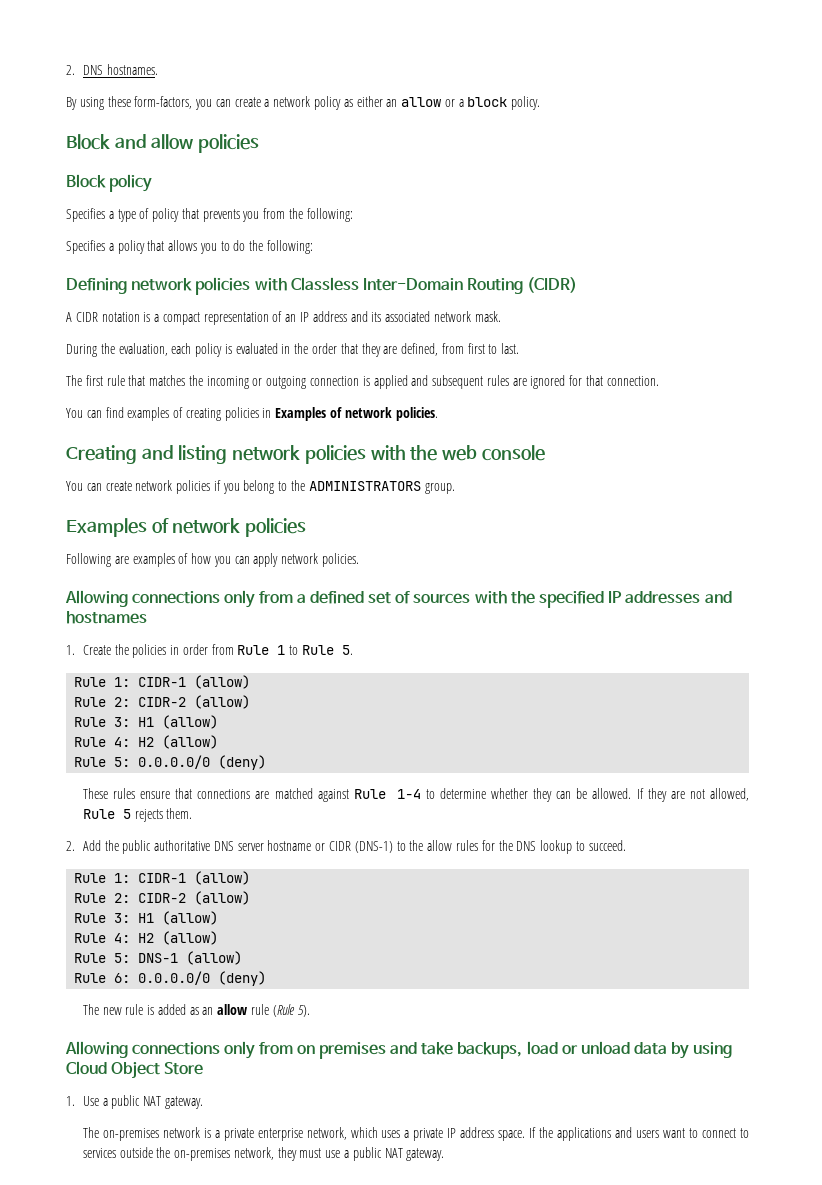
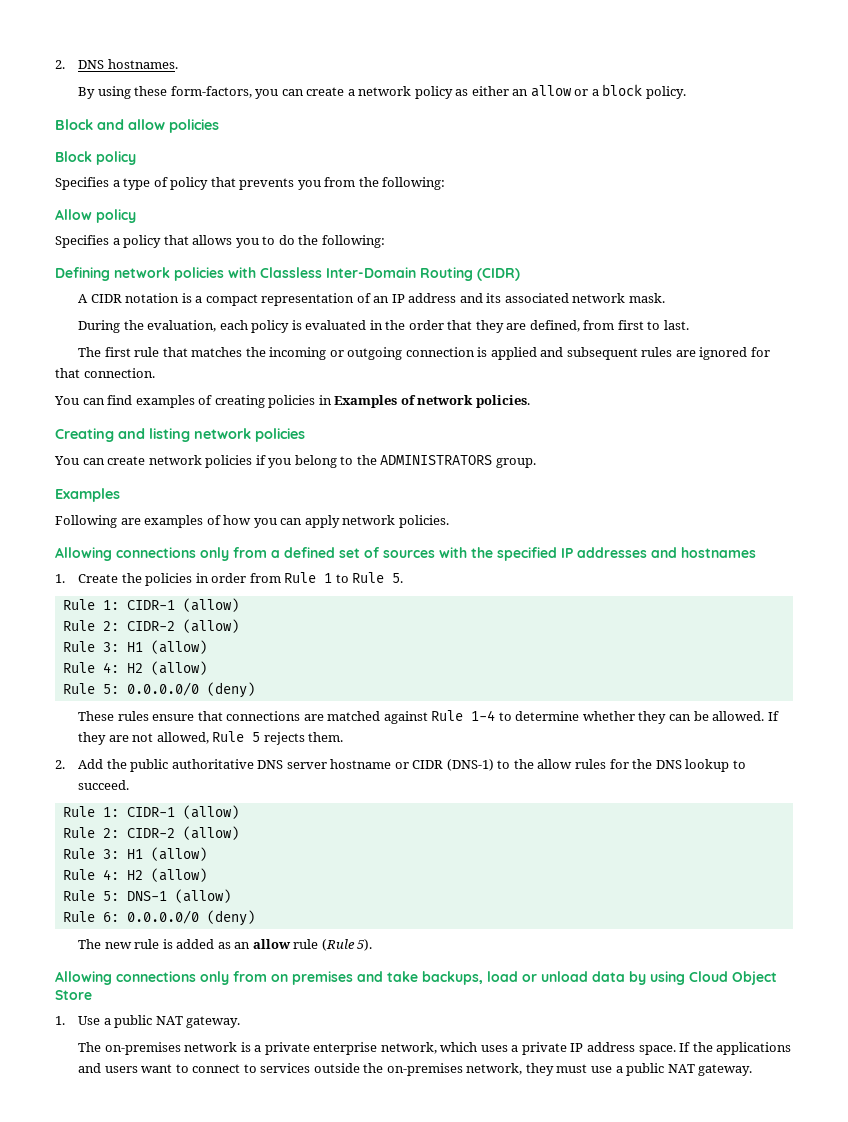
(353, 215) none -> [55,209,136,223] // Allow policy
[370,445,545,461] with the web console -> (305, 435) none
[151,518,307,537] of network policies -> (120, 495) none

